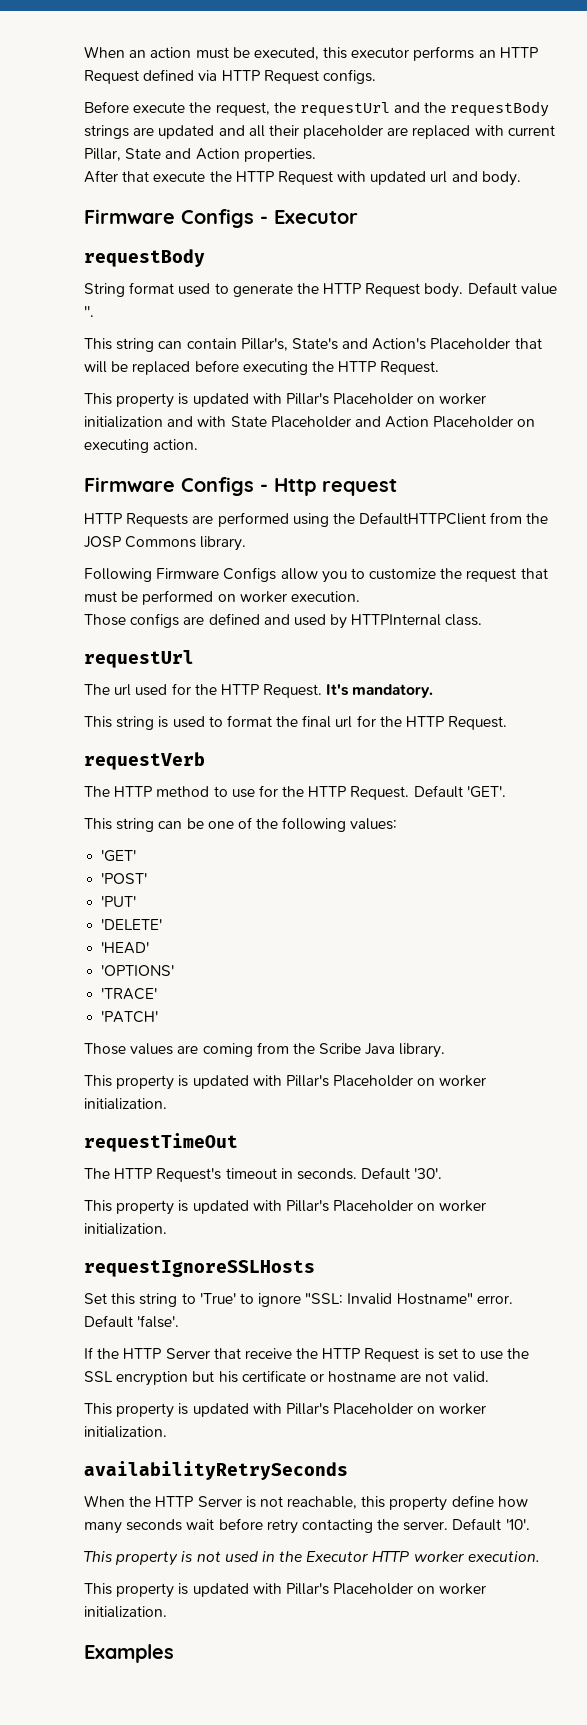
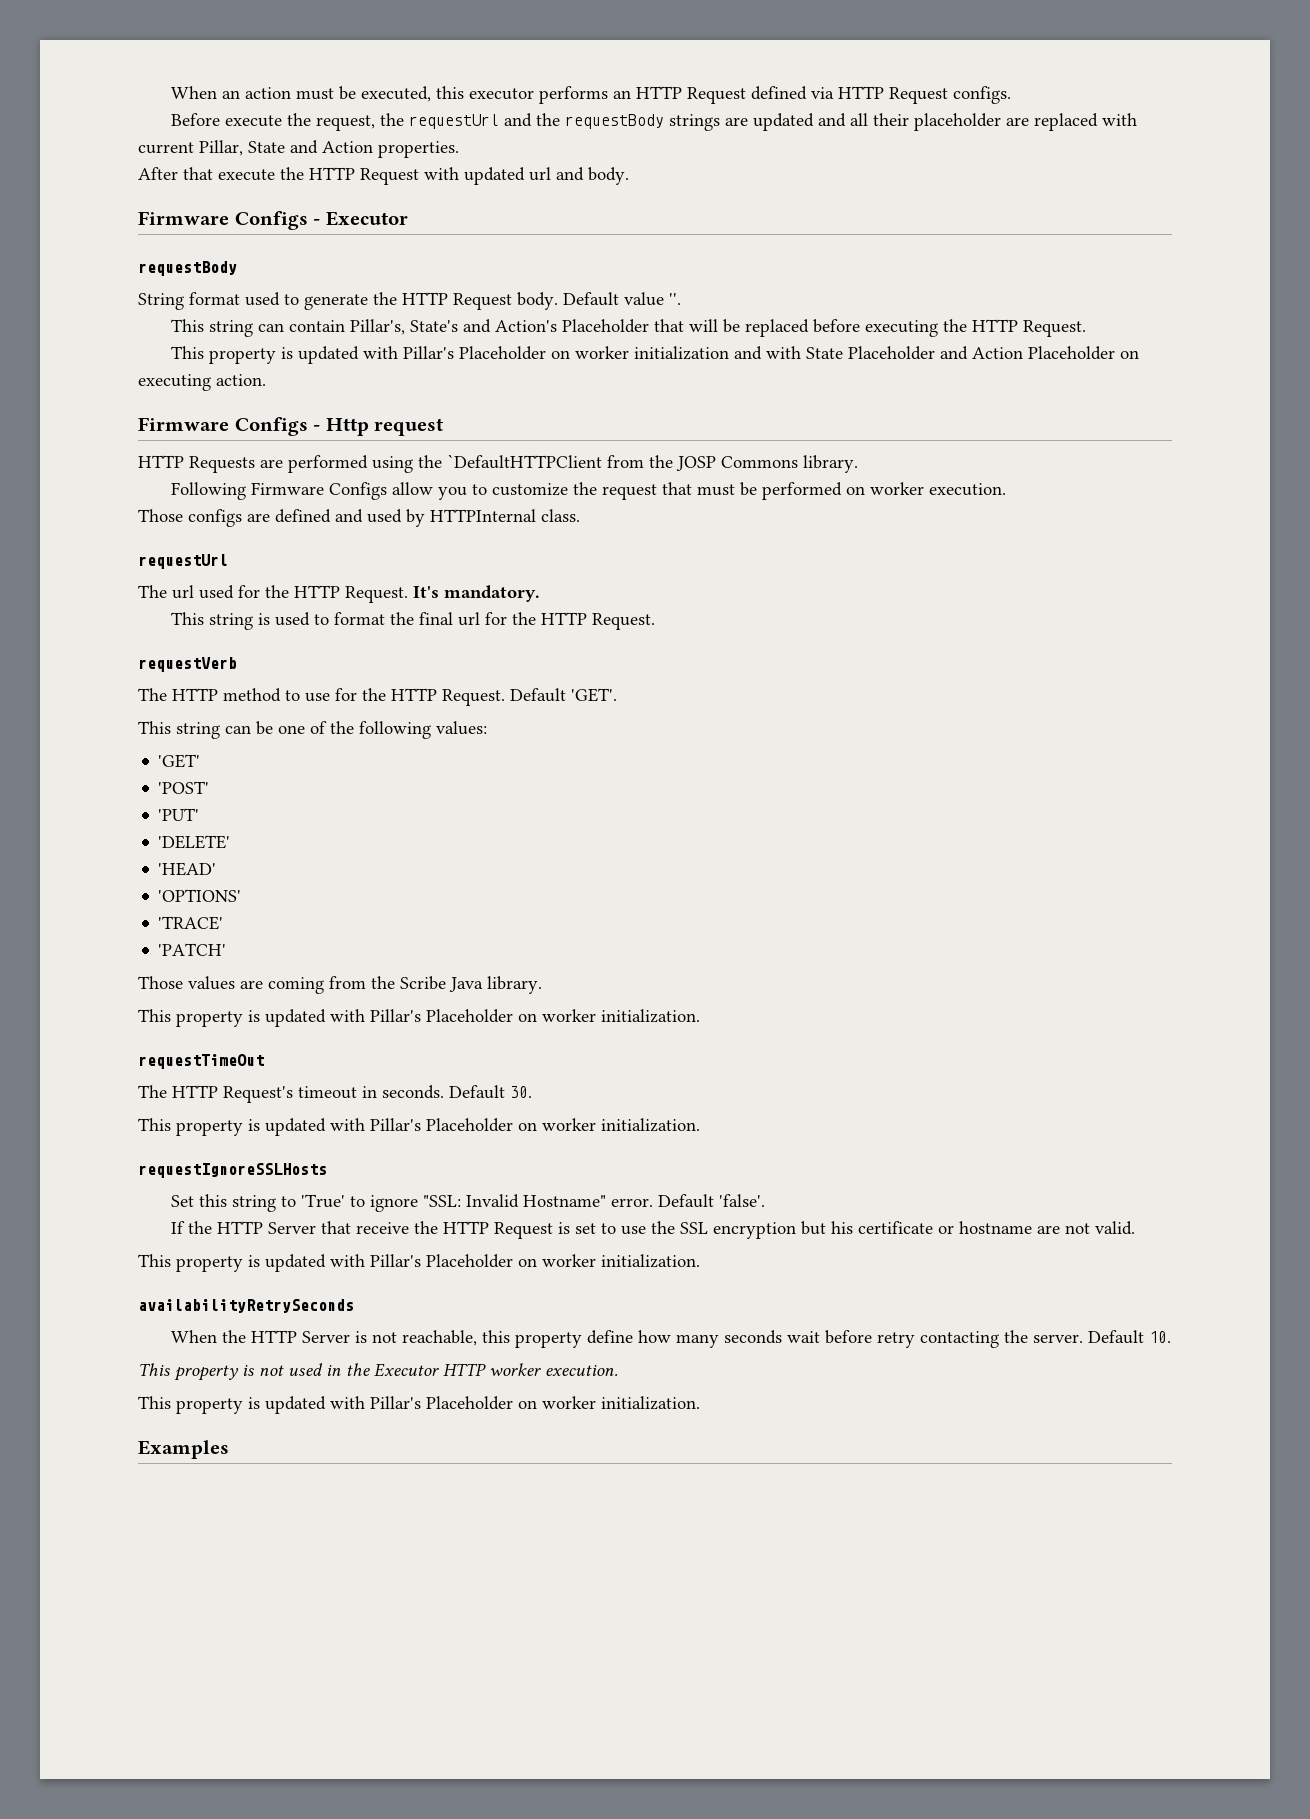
[359,512,487,525] DefaultHTTPClient -> [447,454,602,469] `DefaultHTTPClient
[414,1168,443,1179] '30'. -> [510,1086,532,1098] 30.
[505,1519,530,1530] '10'. -> [1148,1331,1171,1343] 10.

